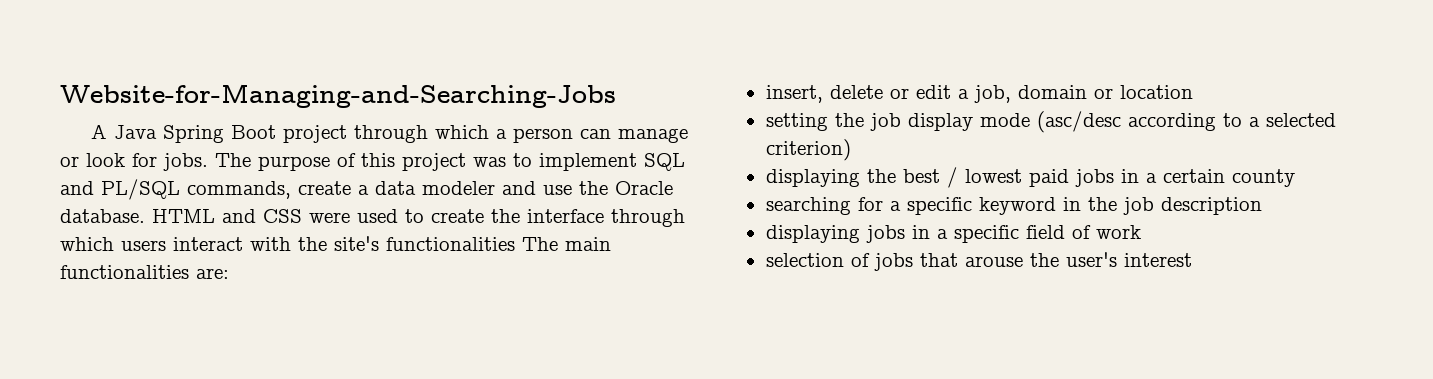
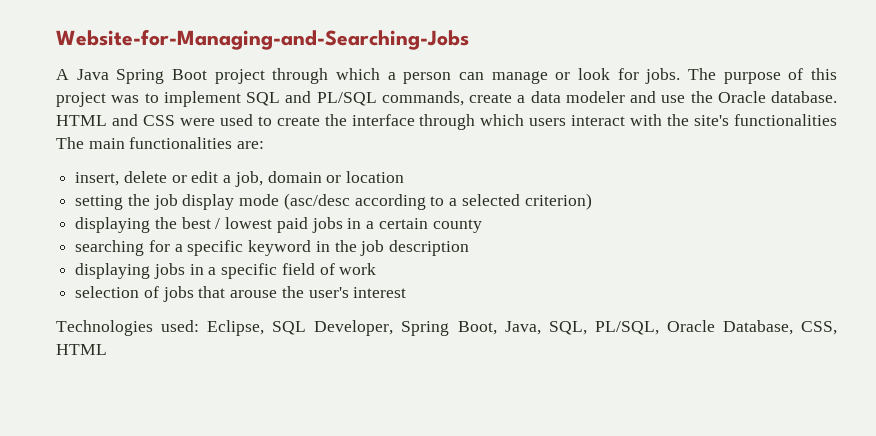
(1192, 260) none -> [56,320,837,336] [56,344,107,355] // Technologies used: Eclipse, SQL Developer, Spring Boot, Java, SQL, PL/SQL, Oracle Database, CSS, HTML

